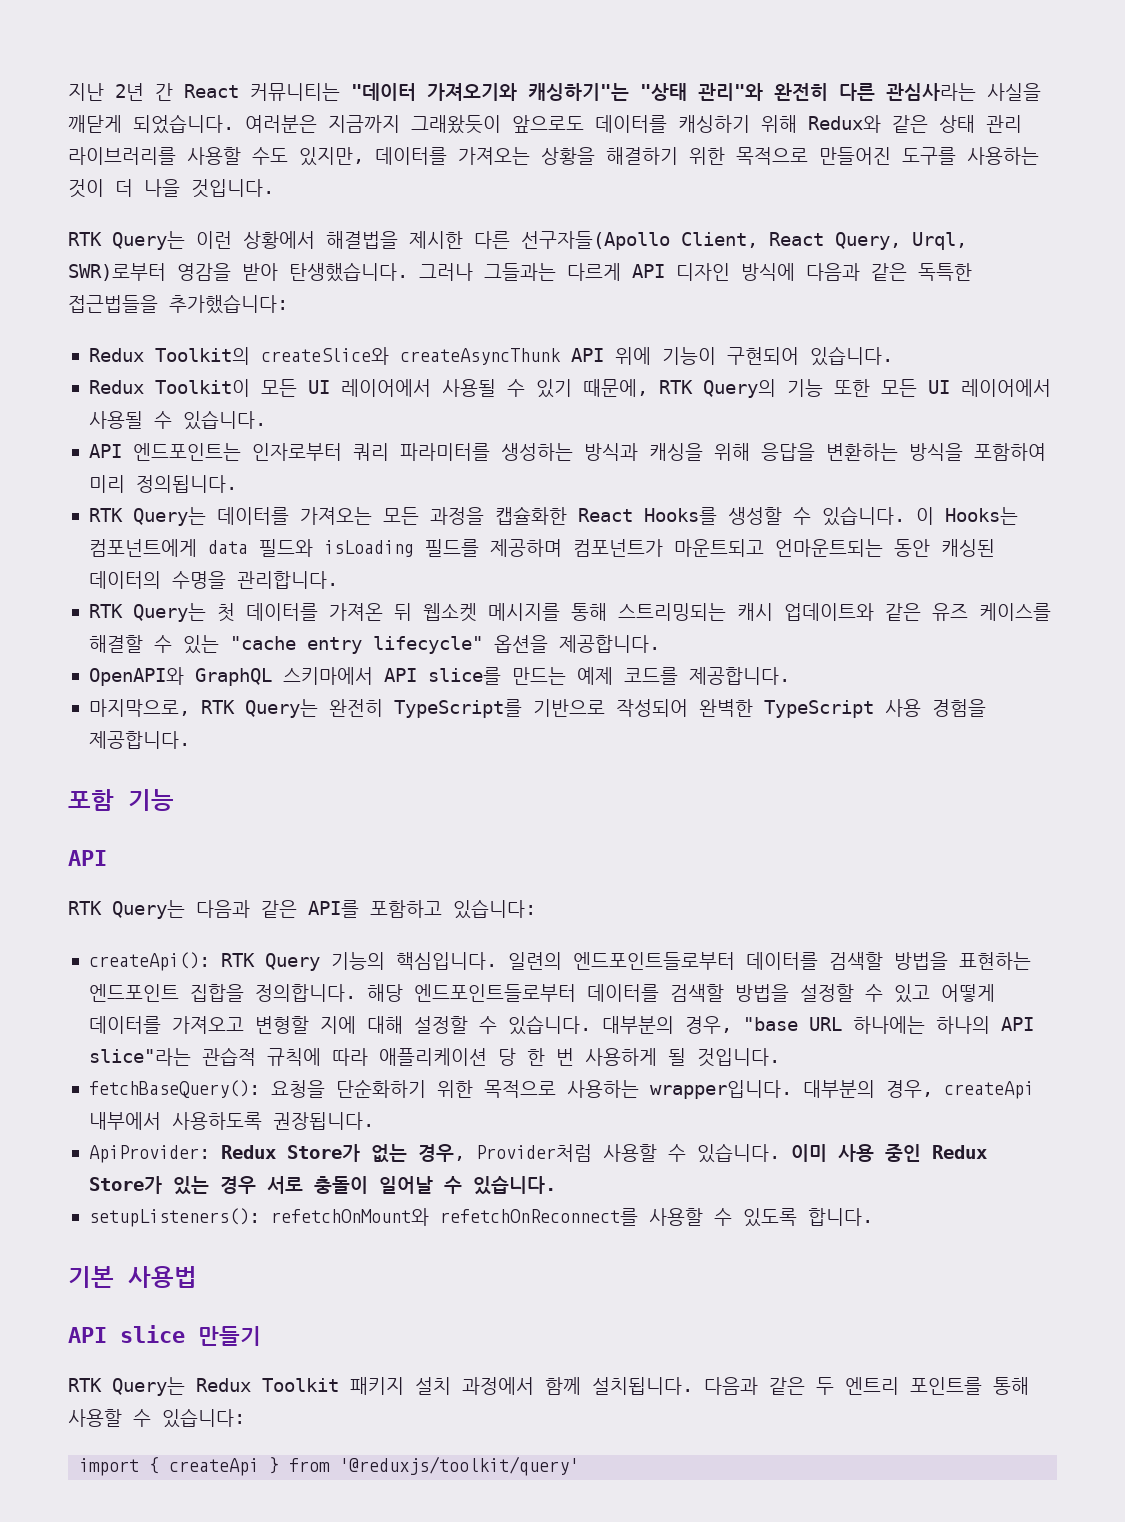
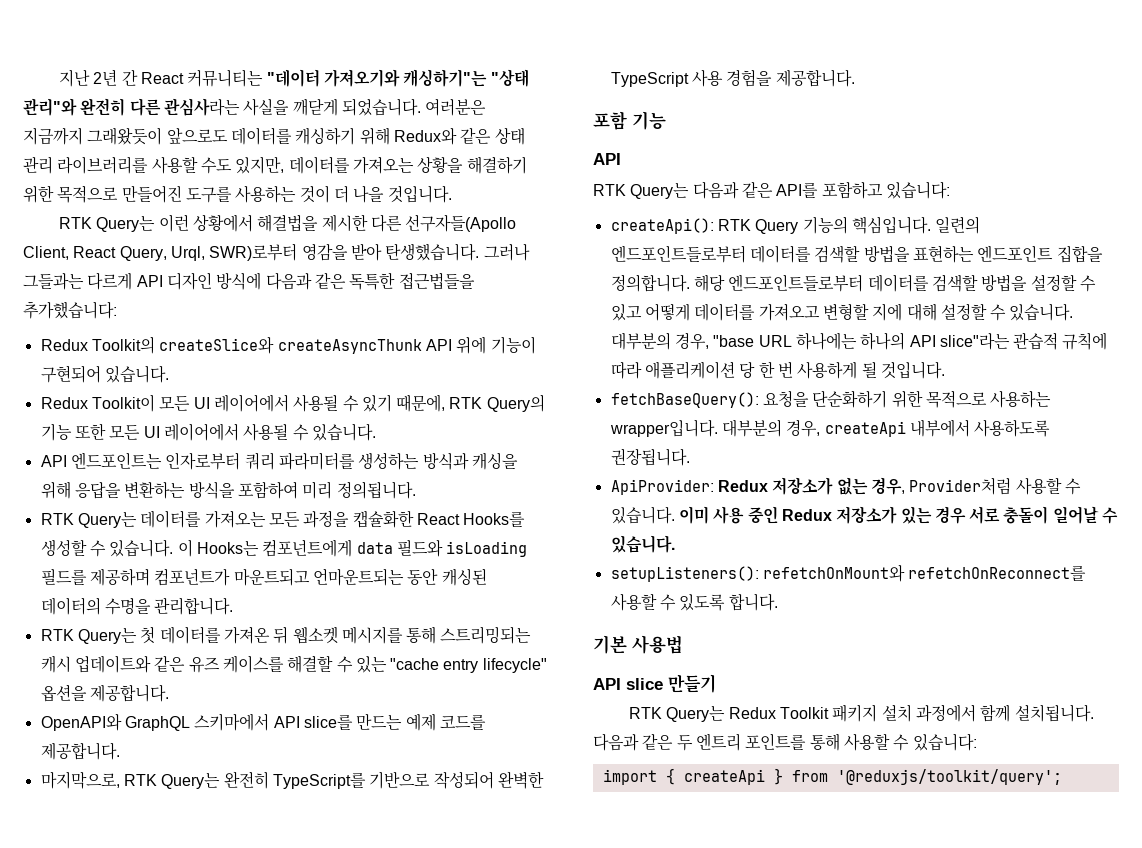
[286,1144,360,1162] Store가 -> [772,477,834,495] 저장소가
[88,1176,162,1194] Store가 -> [836,506,898,524] 저장소가
[339,1456,580,1476] '@reduxjs/toolkit/query' -> [836,769,1062,785] '@reduxjs/toolkit/query';

